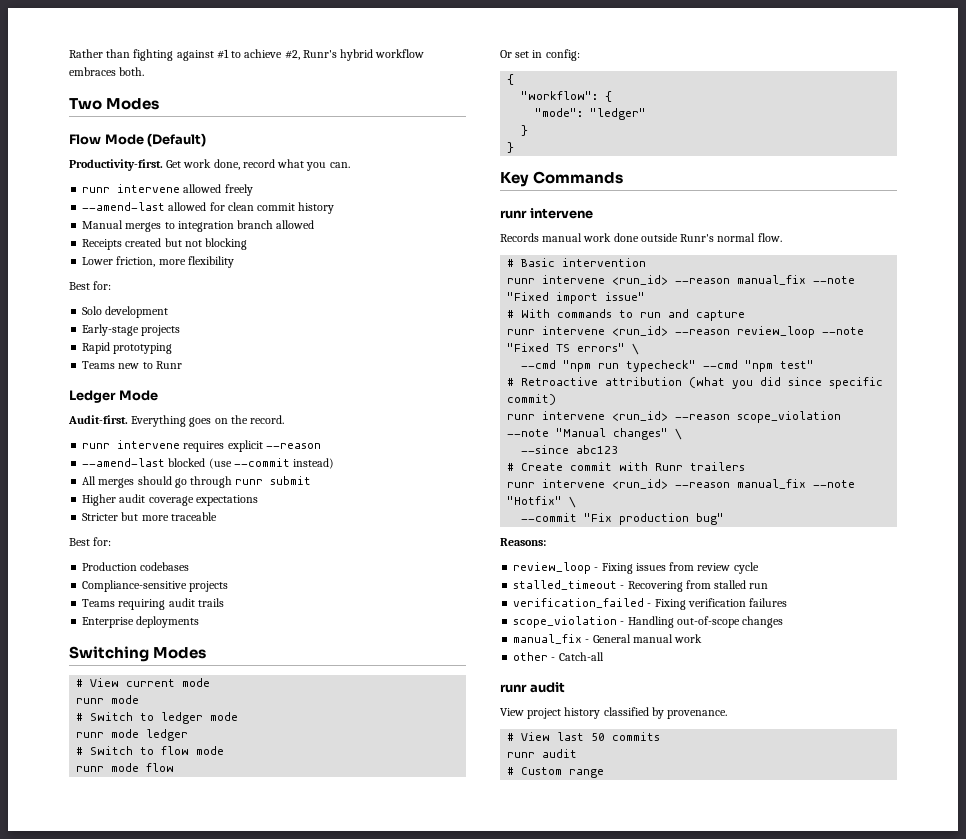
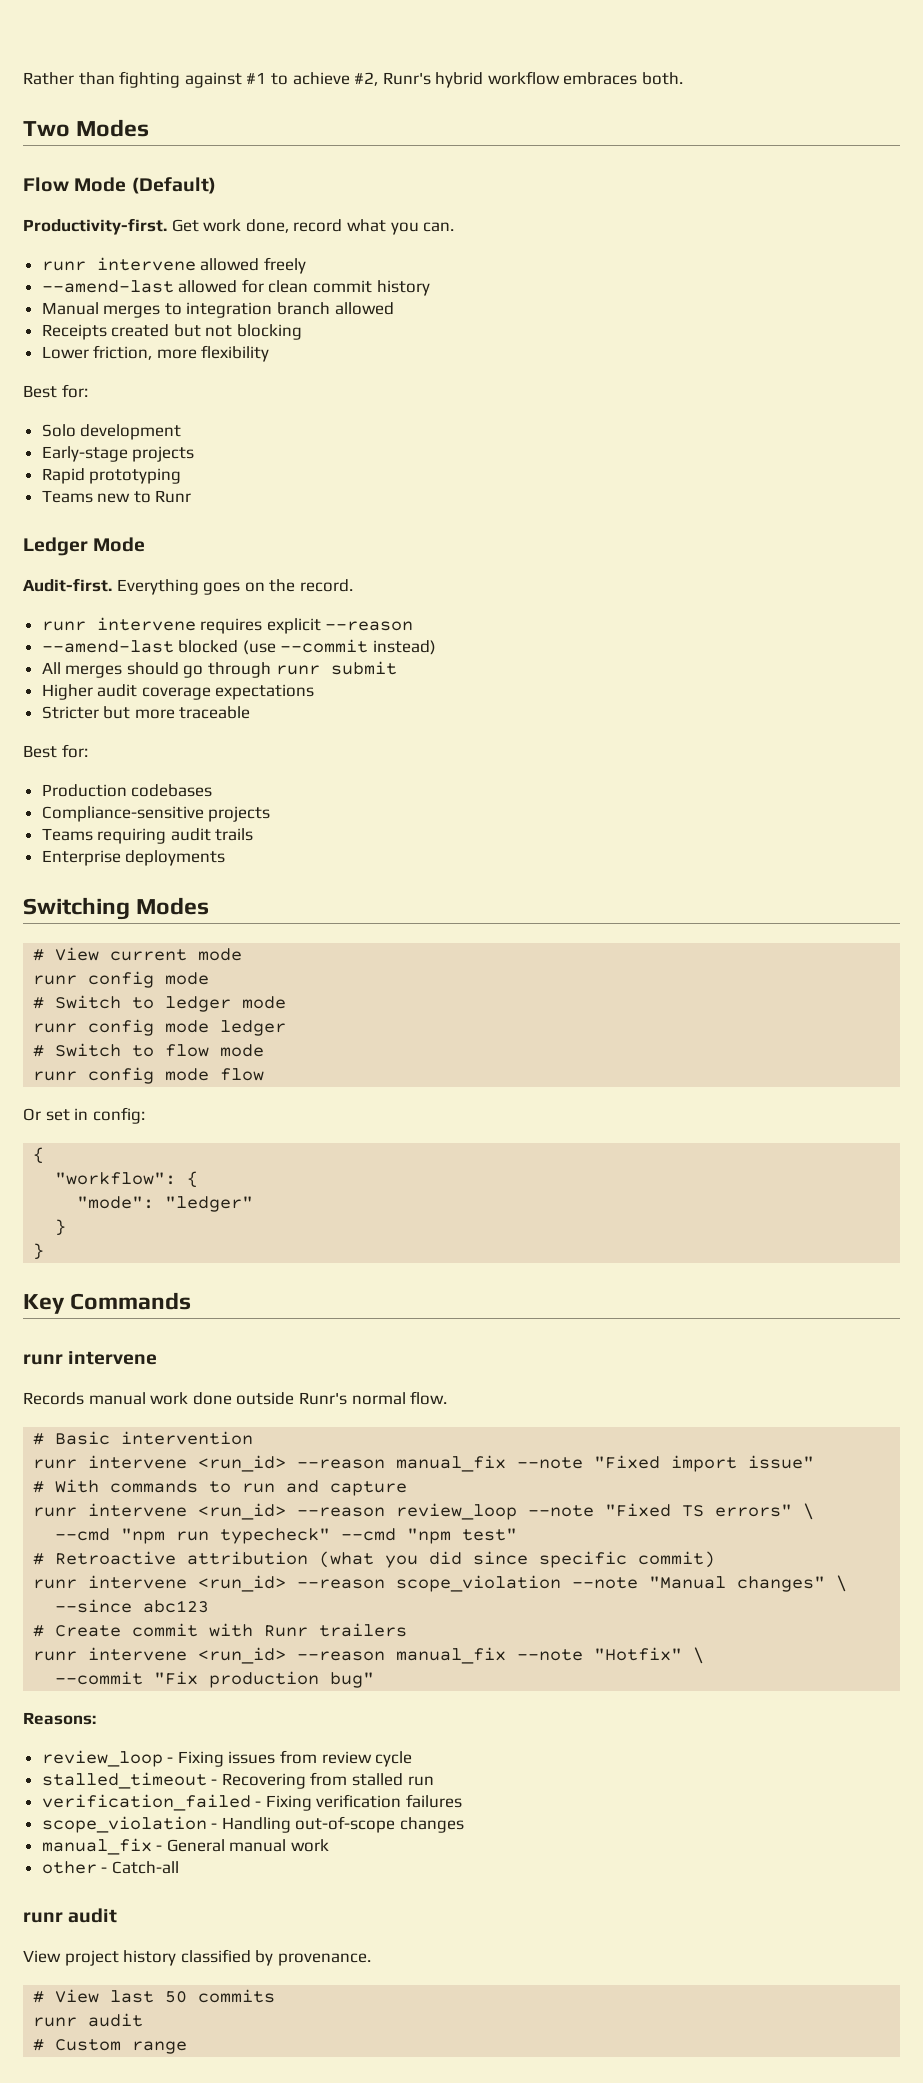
(105, 701) none -> [88,971,155,988] config
(105, 735) none -> [88,1019,155,1036] config
(105, 769) none -> [88,1067,155,1084] config

